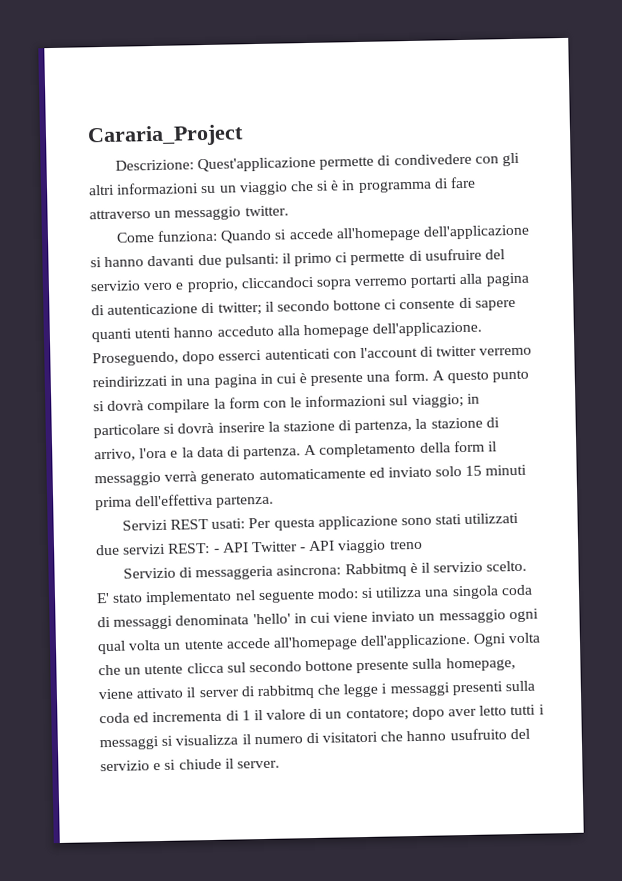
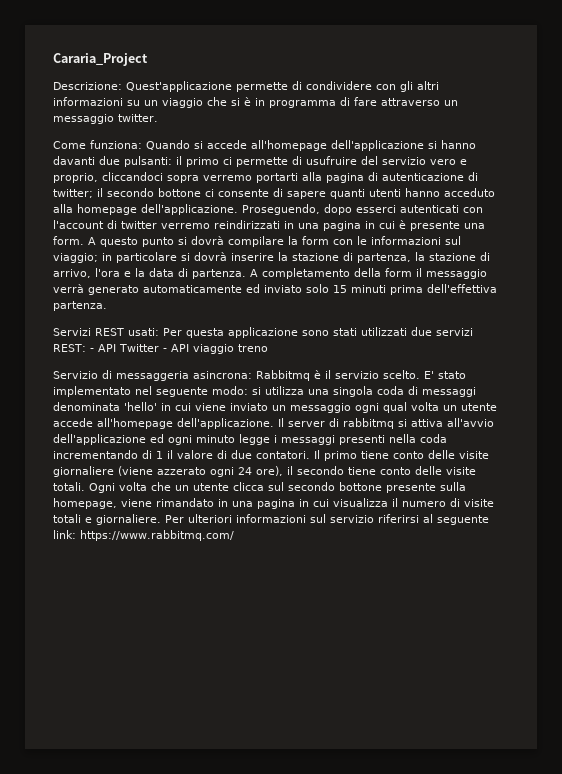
[393,153,472,166] condivedere -> [306,81,372,90] condividere
(472, 641) none -> [278,418,494,429] [53,434,447,445] [53,450,489,461] [53,466,476,477] [53,482,85,491] Il server di rabbitmq si attiva all'avvio dell'applicazione ed ogni minuto legge i messaggi presenti nella coda incrementando di 1 il valore di due contatori. Il primo tiene conto delle visite giornaliere (viene azzerato ogni 24 ore), il secondo tiene conto delle visite totali.
[136,680,536,700] [99,704,545,724] [99,728,530,751] [100,758,280,772] attivato il server di rabbitmq che legge i messaggi presenti sulla coda ed incrementa di 1 il valore di un contatore; dopo aver letto tutti i messaggi si visualizza il numero di visitatori che hanno usufruito del servizio e si chiude il server. -> [156,498,494,509] [53,514,489,525] [53,530,234,541] rimandato in una pagina in cui visualizza il numero di visite totali e giornaliere. Per ulteriori informazioni sul servizio riferirsi al seguente link: https://www.rabbitmq.com/

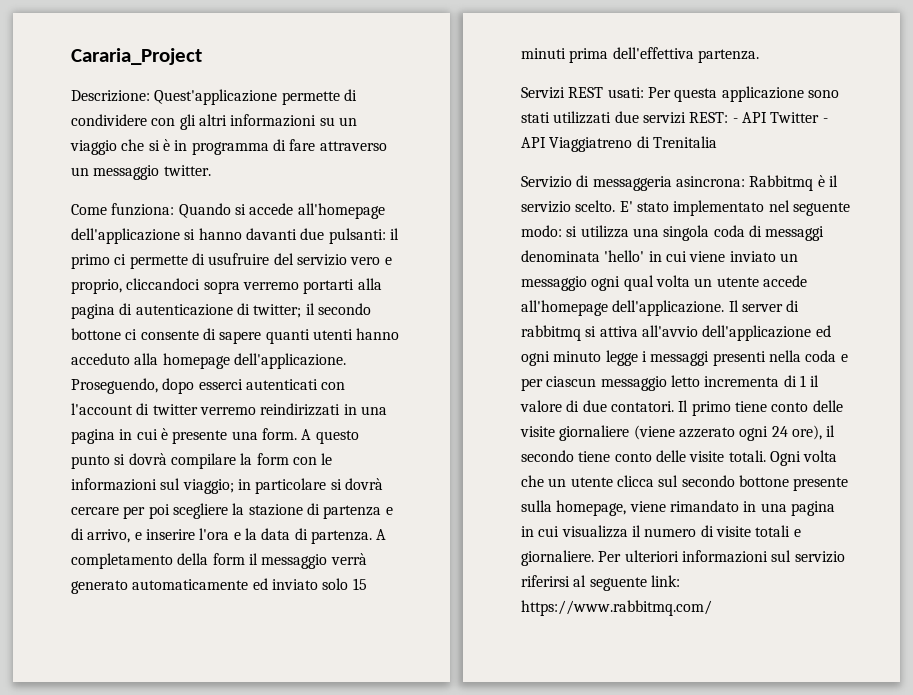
[231,252,490,263] [53,269,91,278] inserire la stazione di partenza, la stazione di arrivo, -> [71,503,393,519] [71,528,195,543] cercare per poi scegliere la stazione di partenza e di arrivo, e inserire
[192,344,268,354] viaggio treno -> [549,136,717,152] Viaggiatreno di Trenitalia
[53,450,138,459] incrementando -> [840,354,848,362] [521,375,780,391] e per ciascun messaggio letto incrementa

